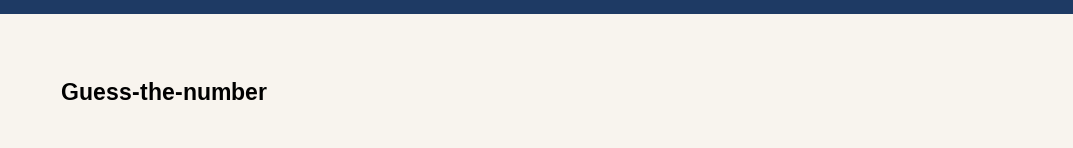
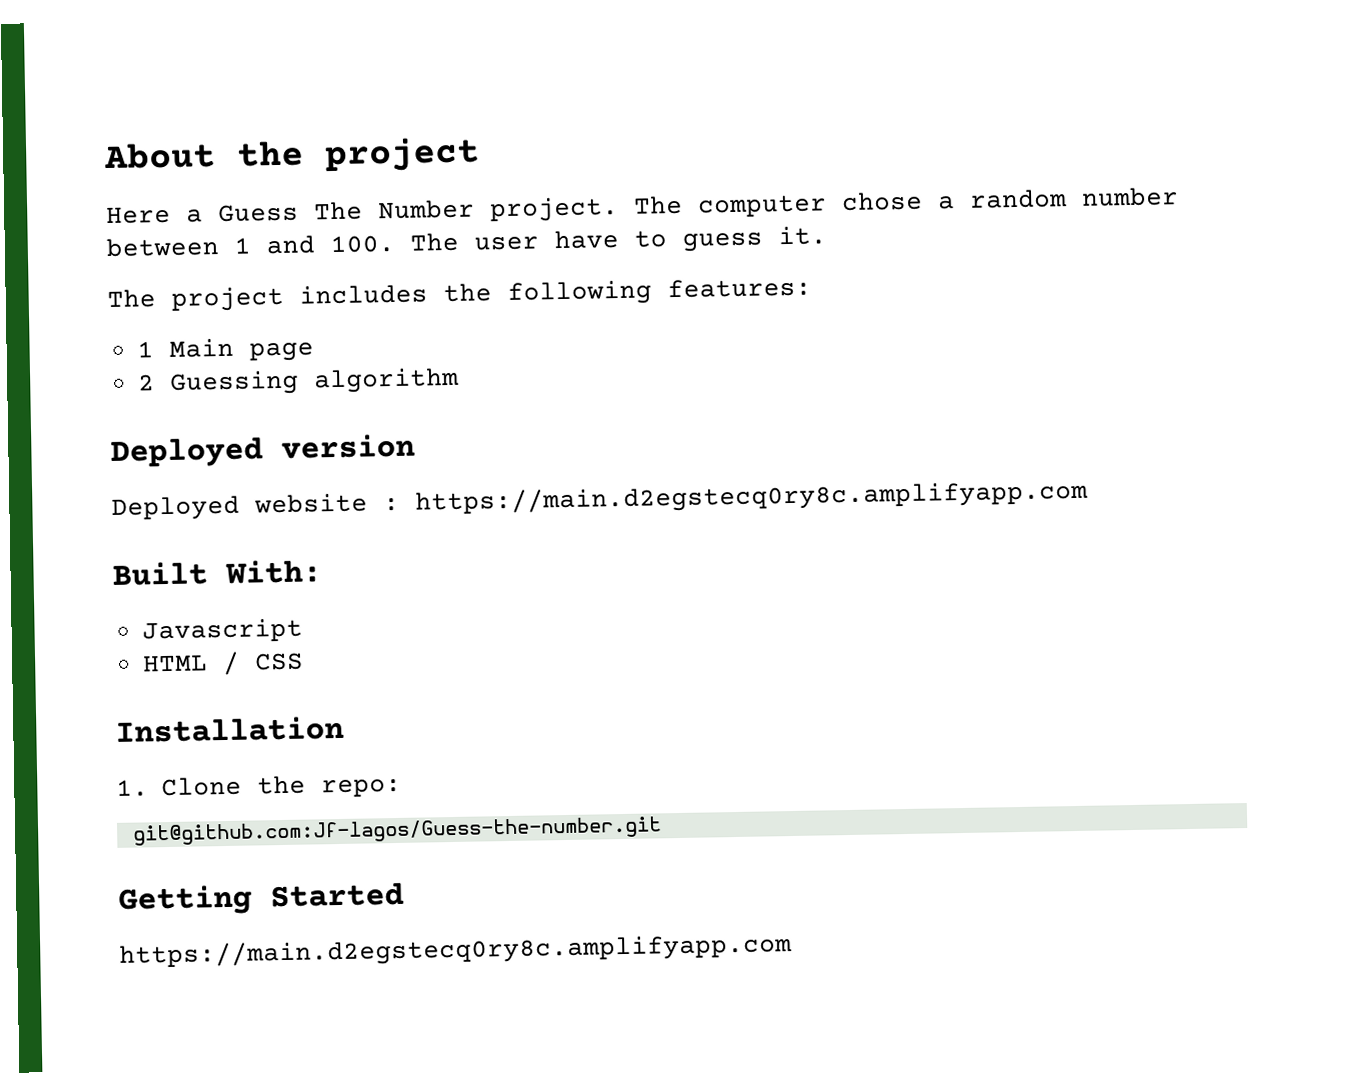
[61,82,267,100] Guess-the-number -> [103,136,480,173] [106,187,1179,225] [106,225,827,258] [107,277,812,312] [136,337,314,362] [137,366,459,396] [110,433,416,468] [111,479,1088,521] [112,559,322,586] [141,617,303,644] [142,651,304,676] [115,715,345,743] [116,775,402,798] [132,816,662,846] [118,882,404,916] [119,933,792,969] About the project // Here a Guess The Number project. The computer chose a random number between 1 and 100. The user have to guess it. // The project includes the following features: // 1 Main page // 2 Guessing algorithm // Deployed version // Deployed website : https://main.d2egstecq0ry8c.amplifyapp.com // Built With: // Javascript // HTML / CSS // Installation // 1. Clone the repo: // git@github.com:Jf-lagos/Guess-the-number.git // Getting Started // https://main.d2egstecq0ry8c.amplifyapp.com

